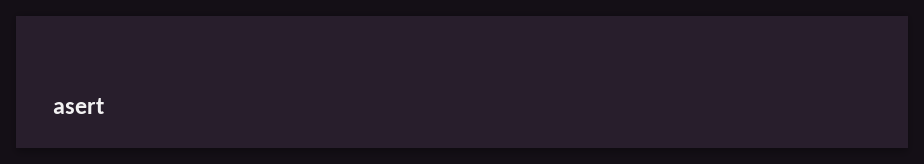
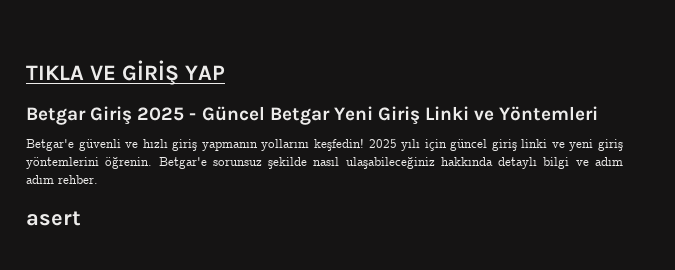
(53, 106) none -> [26,60,225,86] [26,106,599,125] [26,138,623,151] [26,157,623,169] [26,175,98,184] TIKLA VE GİRİŞ YAP // Betgar Giriş 2025 - Güncel Betgar Yeni Giriş Linki ve Yöntemleri // Betgar'e güvenli ve hızlı giriş yapmanın yollarını keşfedin! 2025 yılı için güncel giriş linki ve yeni giriş yöntemlerini öğrenin. Betgar'e sorunsuz şekilde nasıl ulaşabileceğiniz hakkında detaylı bilgi ve adım adım rehber. //

